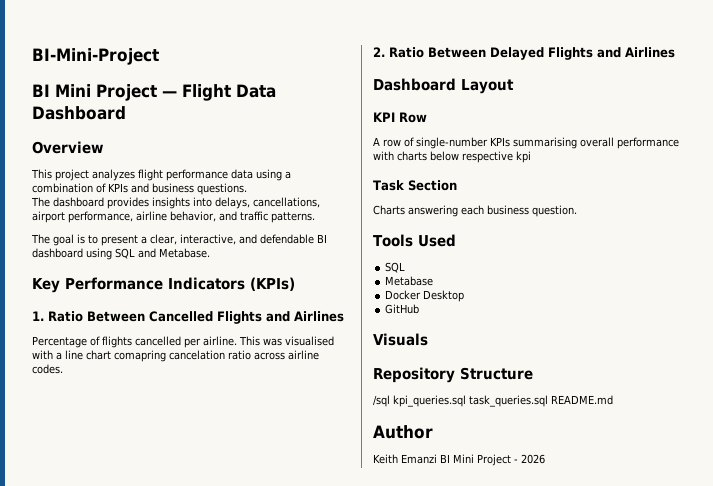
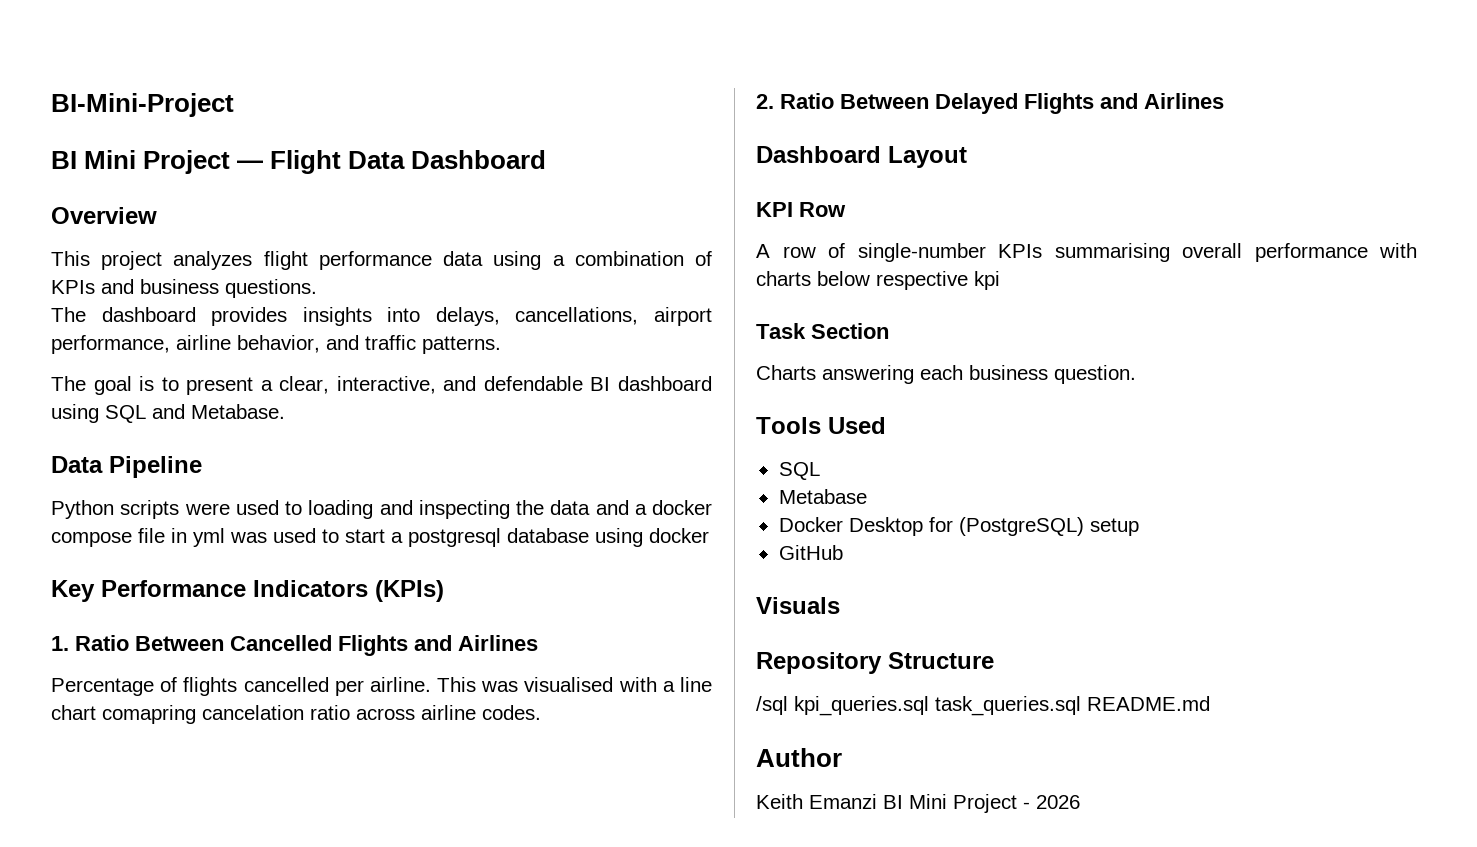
(210, 253) none -> [51,456,202,478] [51,500,712,519] [51,528,709,547] // Data Pipeline // Python scripts were used to loading and inspecting the data and a docker compose file in yml was used to start a postgresql database using docker
(465, 296) none -> [928,517,1139,536] for (PostgreSQL) setup

